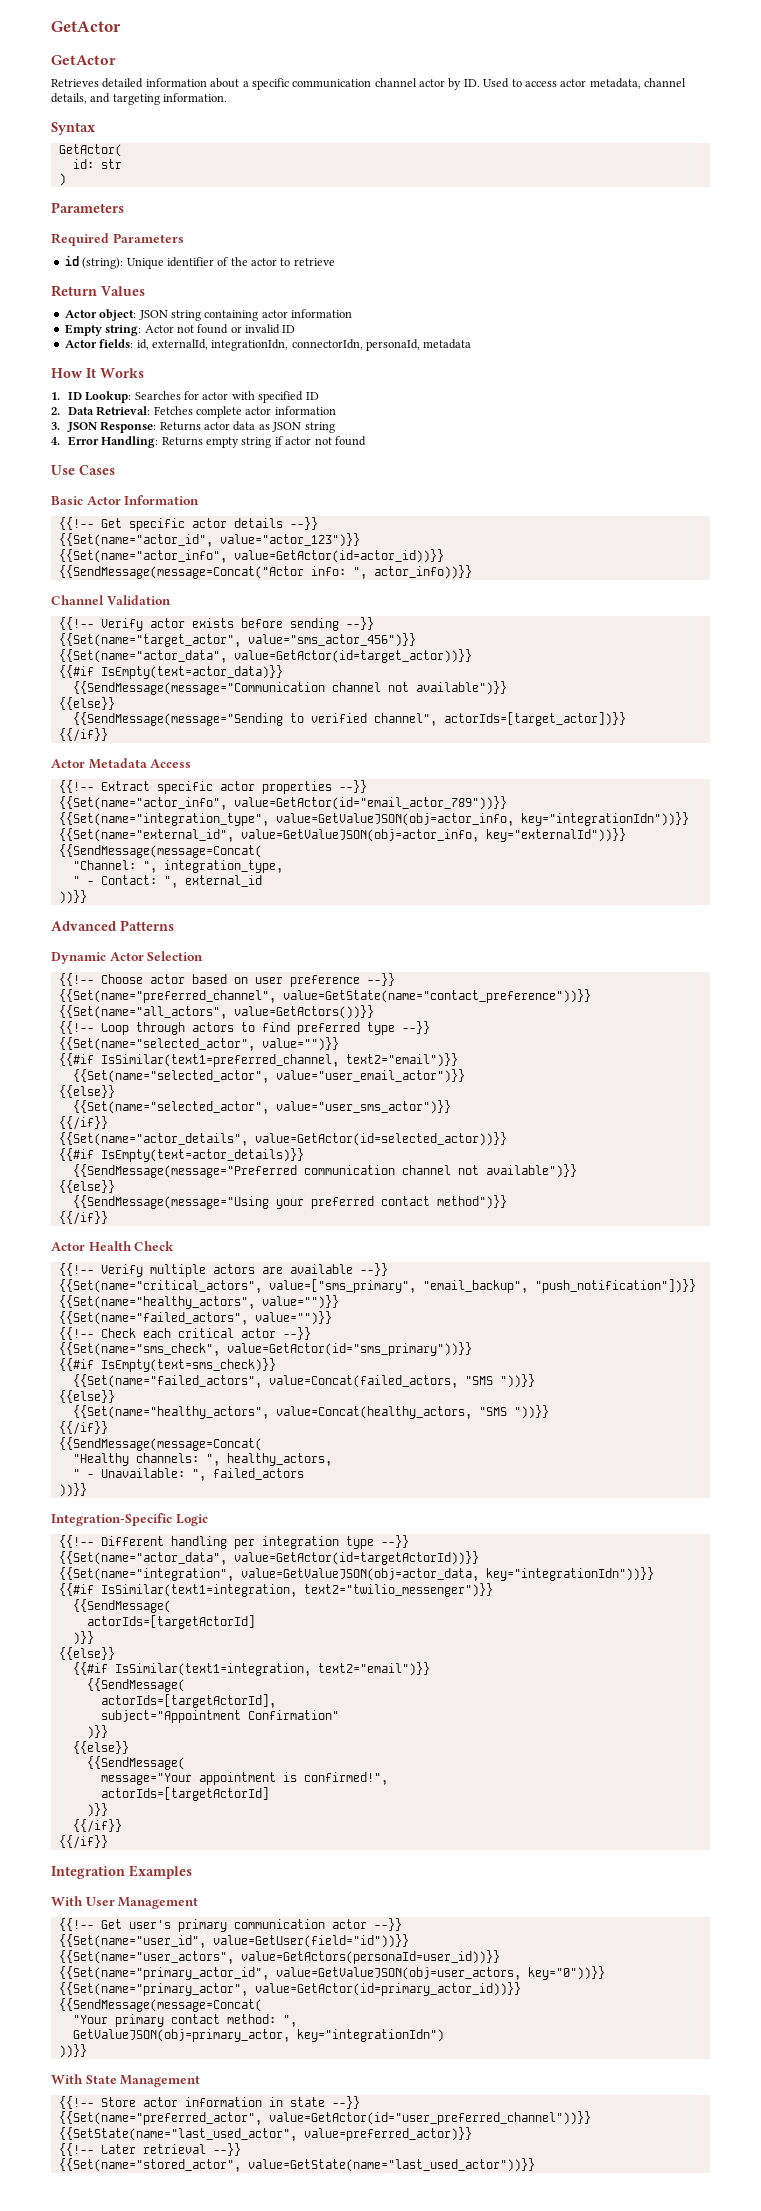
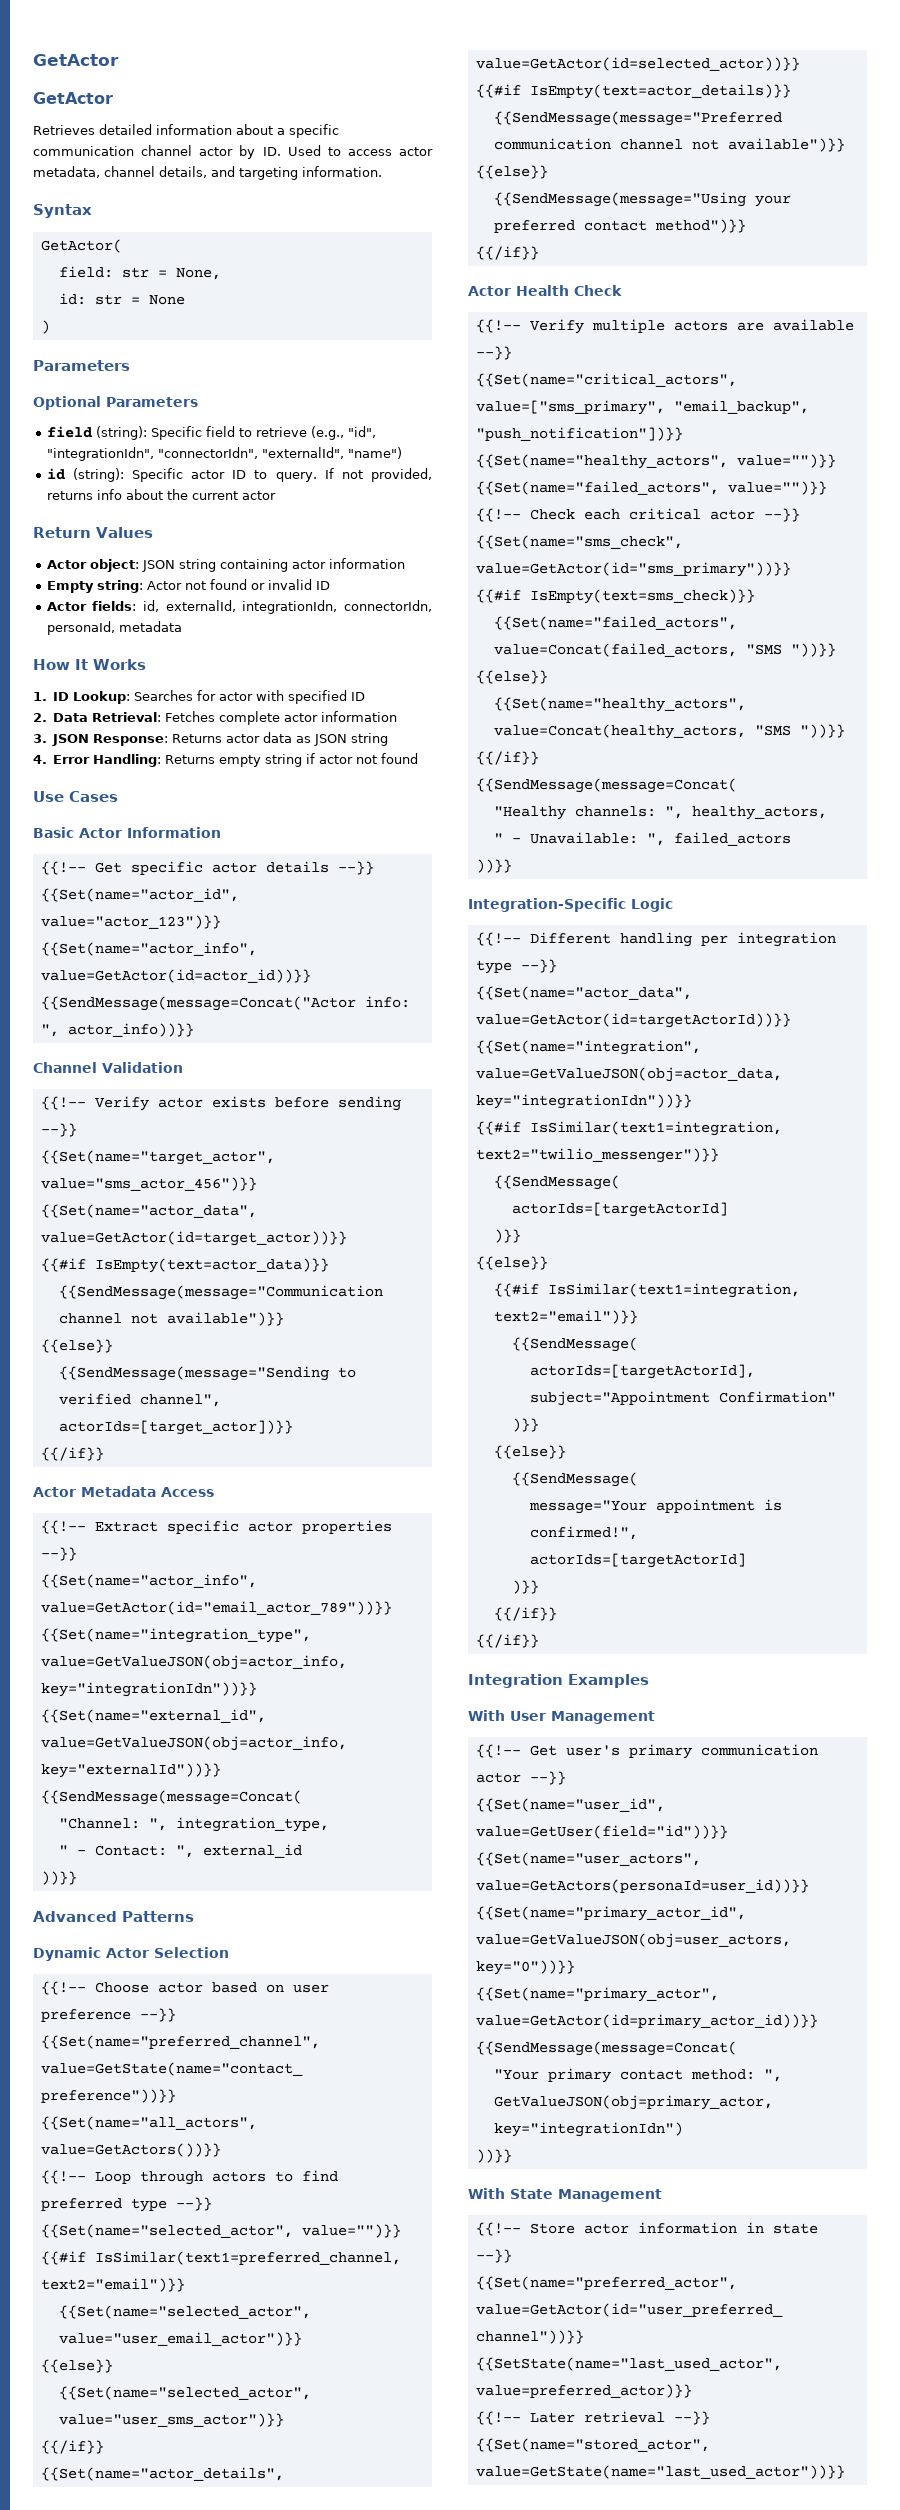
(122, 150) none -> [58,266,221,280] // field: str = None,
(122, 164) none -> [130,295,185,305] = None
[51,233,184,246] [64,255,335,269] Required Parameters // id (string): Unique identifier of the actor to retrieve -> [33,396,198,410] [46,426,376,440] [46,447,402,461] [46,468,432,482] [46,489,276,500] Optional Parameters // field (string): Specific field to retrieve (e.g., "id", "integrationIdn", "connectorIdn", "externalId", "name") // id (string): Specific actor ID to query. If not provided, returns info about the current actor

